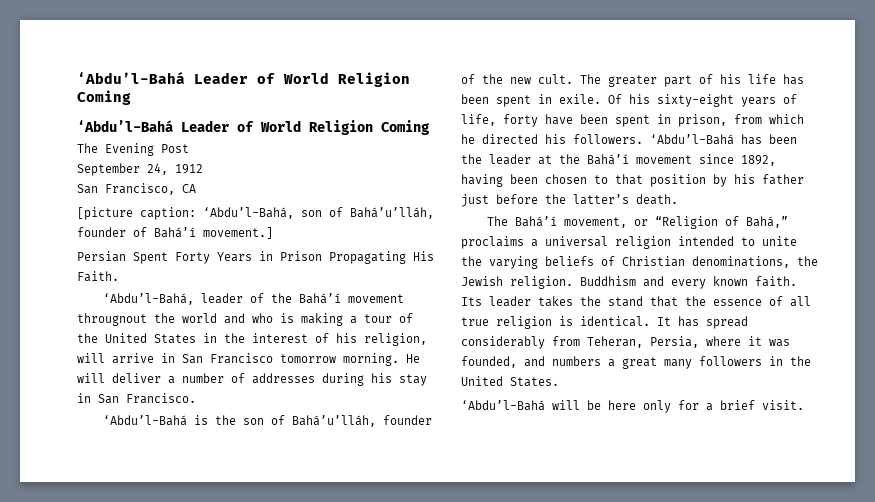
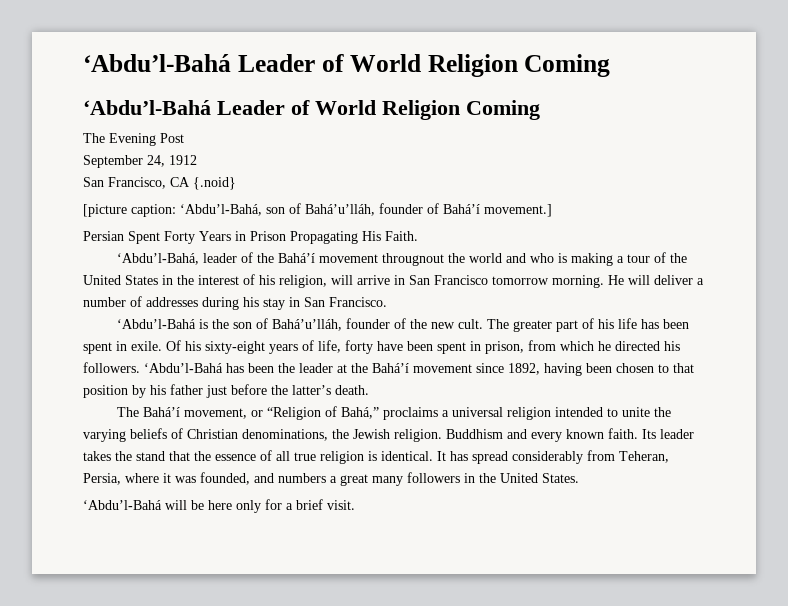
(196, 188) none -> [193,177,236,190] {.noid}

